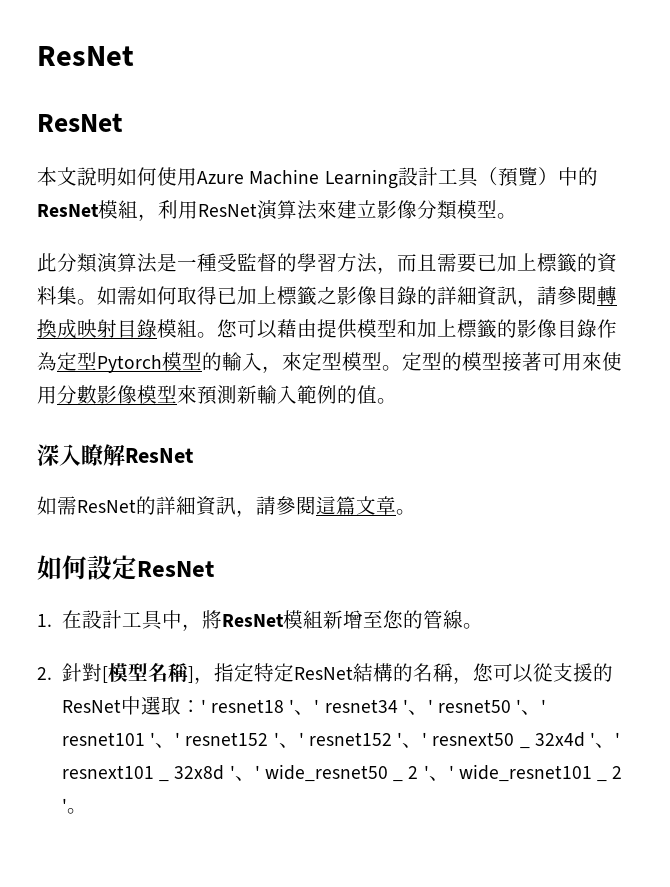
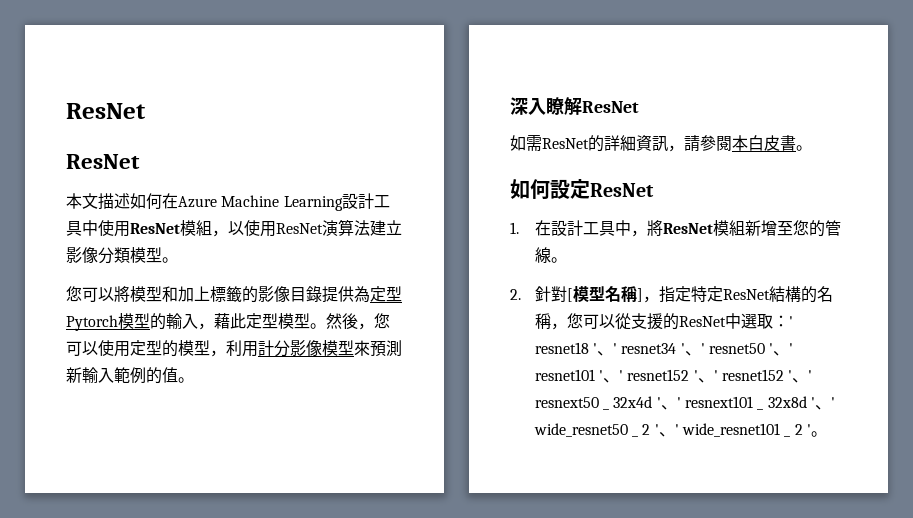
[77,167,197,186] 說明如何使用 -> [98,193,178,210] 描述如何在
[477,167,598,187] （預覽）中的 -> [82,220,130,237] 中使用
[158,200,178,219] 利 -> [228,220,260,236] 以使
[317,200,337,219] 來 -> (370, 228) none
[37,253,618,274] [37,286,617,307] [37,319,357,339] 此分類演算法是一種受監督的學習方法，而且需要已加上標籤的資料集。如需如何取得已加上標籤之影像目錄的詳細資訊，請參閱轉換成映射目錄模組。您可以藉由提供 -> [66,286,130,302] 您可以將
[597,319,617,338] 作 -> [322,286,354,303] 提供
[282,352,302,371] 來 -> [214,313,246,329] 藉此
[402,352,622,372] [37,385,97,404] 定型的模型接著可用來使用分數 -> [326,313,390,330] [66,340,290,357] 然後，您可以使用定型的模型，利用計分
[316,496,396,515] 這篇文章 -> [732,135,796,151] 本白皮書

